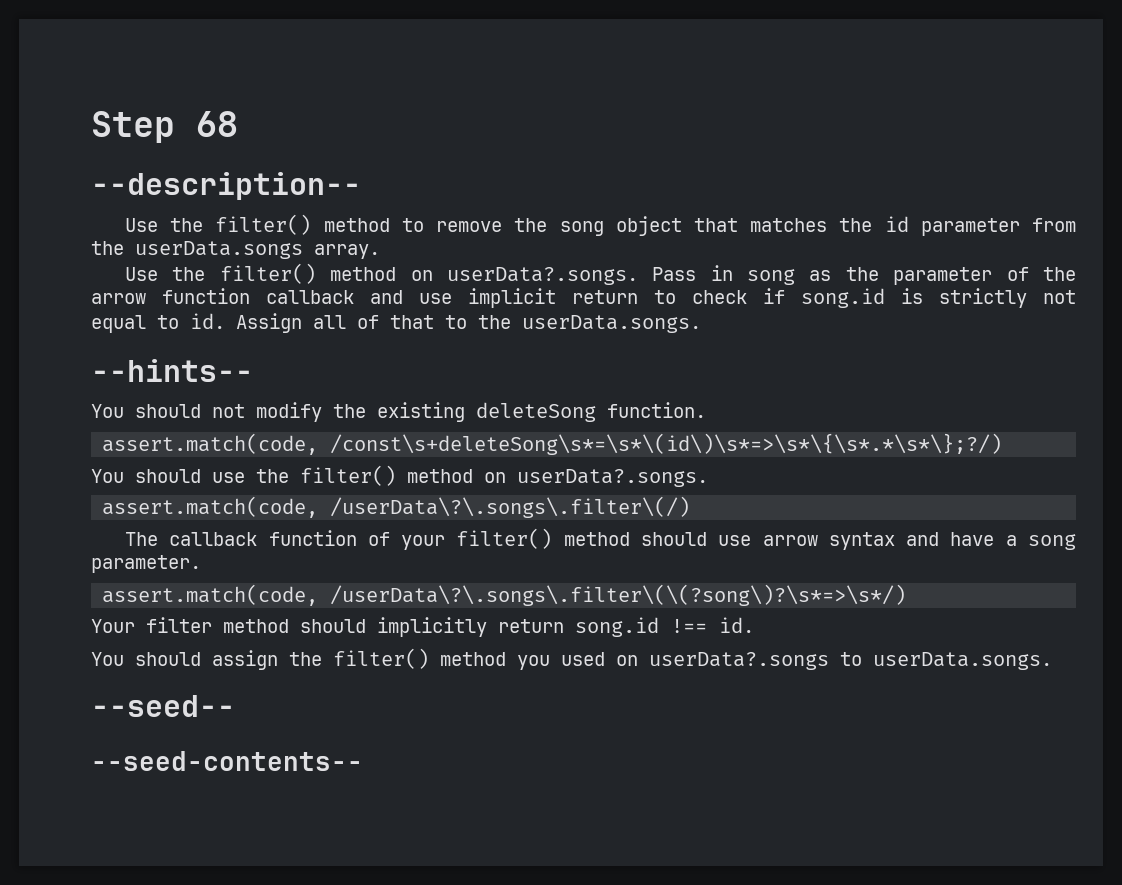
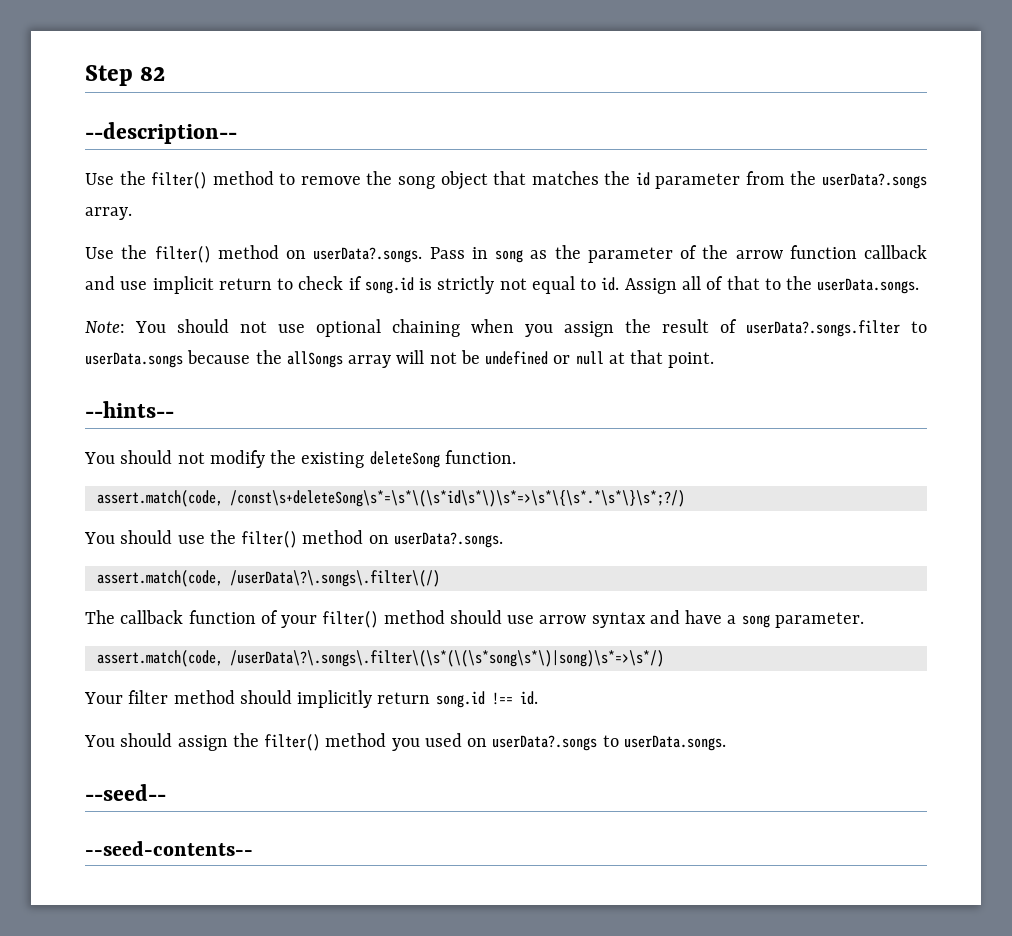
[196,111,238,137] 68 -> [140,66,166,81] 82
[135,241,303,259] userData.songs -> [822,173,927,189] userData?.songs
(701, 324) none -> [85,319,927,337] [85,350,715,368] // Note: You should not use optional chaining when you assign the result of userData?.songs.filter to userData.songs because the allSongs array will not be undefined or null at that point.
[330,433,1003,455] /const\s+deleteSong\s*=\s*\(id\)\s*=>\s*\{\s*.*\s*\};?/) -> [229,490,685,507] /const\s+deleteSong\s*=\s*\(\s*id\s*\)\s*=>\s*\{\s*.*\s*\}\s*;?/)
[330,584,907,606] /userData\?\.songs\.filter\(\(?song\)?\s*=>\s*/) -> [229,650,664,667] /userData\?\.songs\.filter\(\s*(\(\s*song\s*\)|song)\s*=>\s*/)

